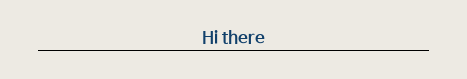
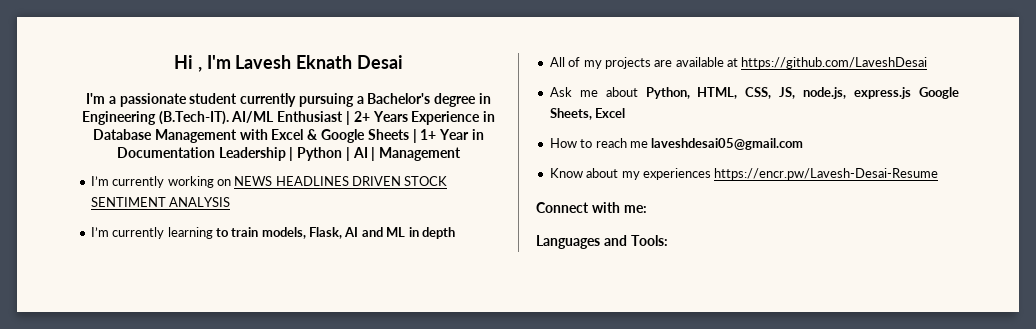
[222,30,266,44] there -> [197,55,403,72] [85,93,492,107] [81,111,496,125] [93,129,484,143] [116,147,462,161] [90,176,448,188] [90,197,231,207] [90,227,455,239] [549,57,928,69] [549,87,959,99] [549,108,626,120] [549,138,804,150] [549,168,939,180] [536,202,647,213] [536,235,668,249] , I'm Lavesh Eknath Desai // I'm a passionate student currently pursuing a Bachelor's degree in Engineering (B.Tech-IT). AI/ML Enthusiast | 2+ Years Experience in Database Management with Excel & Google Sheets | 1+ Year in Documentation Leadership | Python | AI | Management // I’m currently working on NEWS HEADLINES DRIVEN STOCK SENTIMENT ANALYSIS // I’m currently learning to train models, Flask, AI and ML in depth // All of my projects are available at https://github.com/LaveshDesai // Ask me about Python, HTML, CSS, JS, node.js, express.js Google Sheets, Excel // How to reach me laveshdesai05@gmail.com // Know about my experiences https://encr.pw/Lavesh-Desai-Resume // Connect with me: // Languages and Tools:

